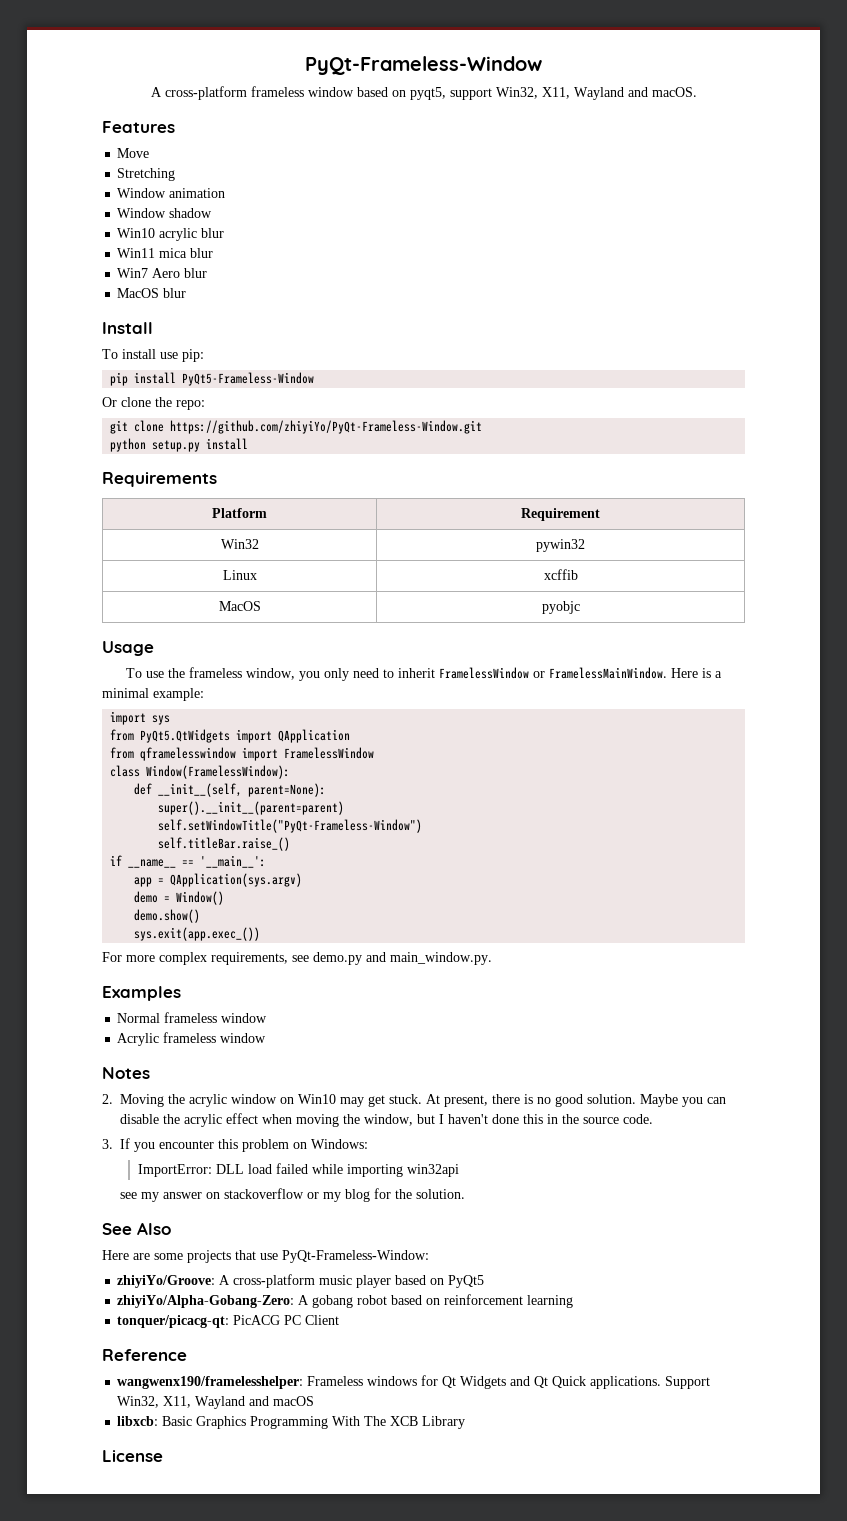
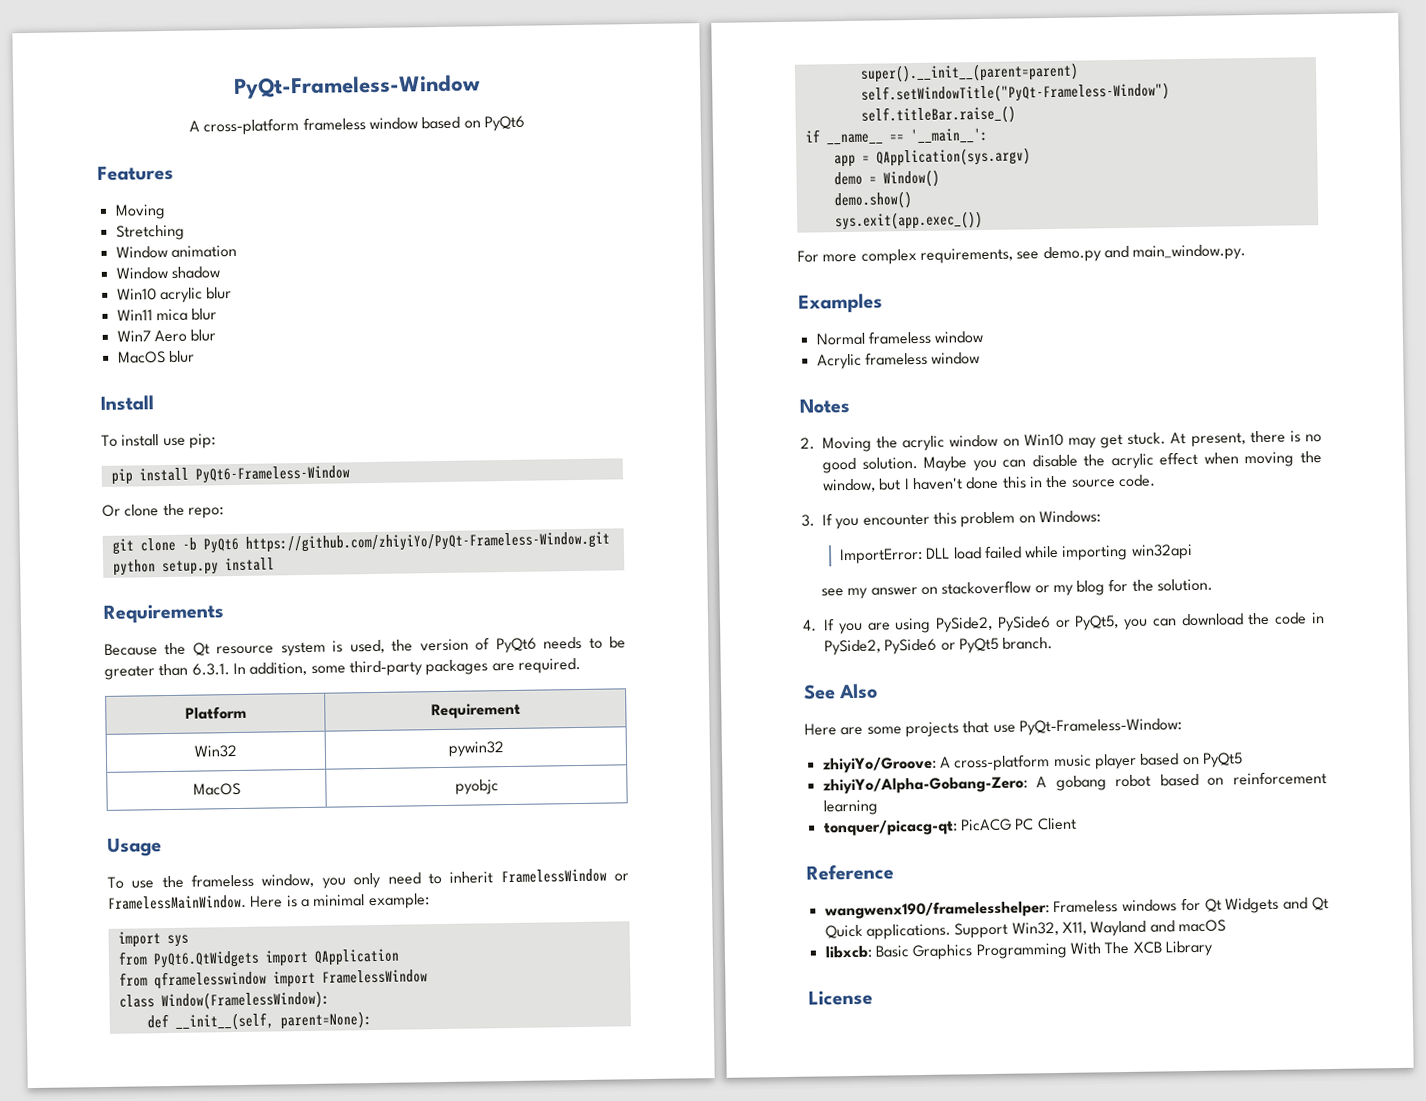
[409,87,697,100] pyqt5, support Win32, X11, Wayland and macOS. -> [483,115,525,132] PyQt6
[117,148,150,158] Move -> [114,203,166,220] Moving
[182,372,315,386] PyQt5-Frameless-Window -> [194,465,350,484] PyQt6-Frameless-Window
(165, 426) none -> [181,537,239,554] -b PyQt6
(217, 479) none -> [104,636,626,657] [104,657,581,680] // Because the Qt resource system is used, the version of PyQt6 needs to be greater than 6.3.1. In addition, some third-party packages are required.
[222,570,257,580] [543,569,578,580] // Linux | xcffib -> (504, 749) none
[140,729,231,743] PyQt5.QtWidgets -> [152,950,260,969] PyQt6.QtWidgets
(466, 1194) none -> [803,612,1325,635] [824,637,1054,656] // 4. If you are using PySide2, PySide6 or PyQt5, you can download the code in PySide2, PySide6 or PyQt5 branch.

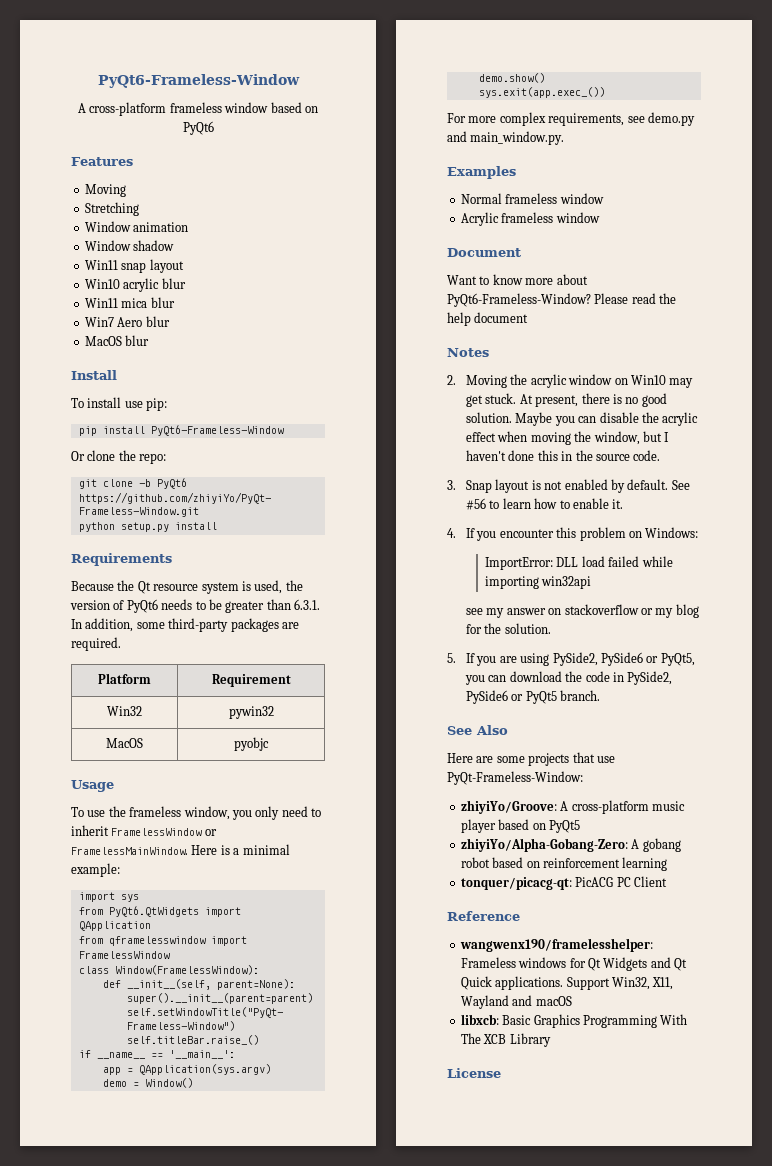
[234,74,481,99] PyQt-Frameless-Window -> [97,74,300,88] PyQt6-Frameless-Window
(220, 272) none -> [84,259,184,273] // Win11 snap layout
(981, 358) none -> [447,248,521,257] [447,274,588,285] [447,293,677,307] [447,312,529,326] // Document // Want to know more about PyQt6-Frameless-Window? Please read the help document
(815, 520) none -> [466,479,690,493] [466,498,624,510] [447,528,456,538] Snap layout is not enabled by default. See #56 to learn how to enable it. // 4.
[803,619,817,632] 4. -> [447,653,456,663] 5.

